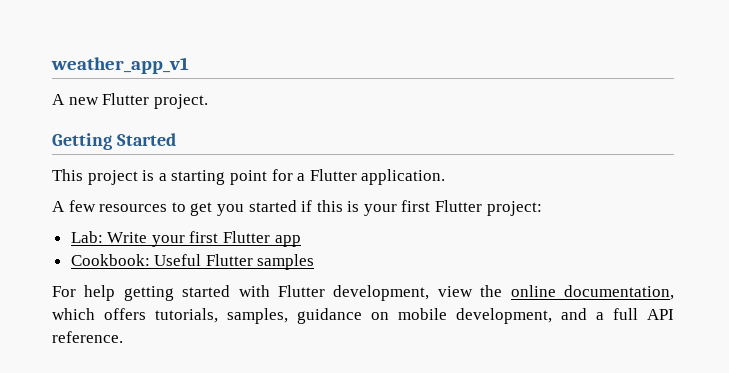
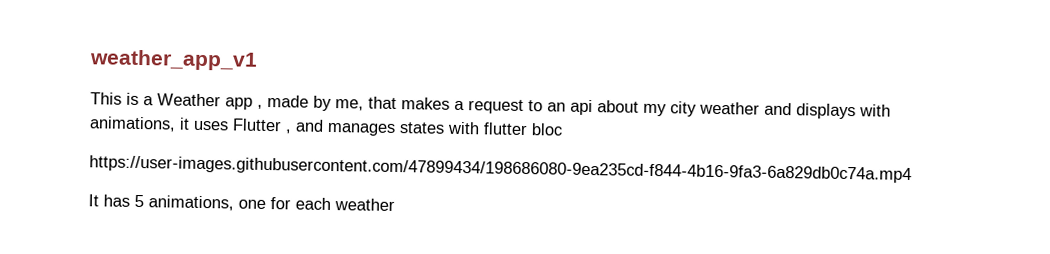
[52,93,208,109] [52,133,176,150] // A new Flutter project. // Getting Started -> (258, 60) none
[87,170,138,185] project -> (122, 98) none
[171,169,446,185] [52,200,542,216] [70,231,301,247] [70,254,315,270] [52,285,674,301] [52,308,674,324] [52,331,123,343] starting point for a Flutter application. // A few resources to get you started if this is your first Flutter project: // Lab: Write your first Flutter app // Cookbook: Useful Flutter samples // For help getting started with Flutter development, view the online documentation, which offers tutorials, samples, guidance on mobile development, and a full API reference. -> [157,93,891,120] [89,116,563,136] [89,155,912,184] [88,194,395,211] Weather app , made by me, that makes a request to an api about my city weather and displays with animations, it uses Flutter , and manages states with flutter bloc // https://user-images.githubusercontent.com/47899434/198686080-9ea235cd-f844-4b16-9fa3-6a829db0c74a.mp4 // It has 5 animations, one for each weather

